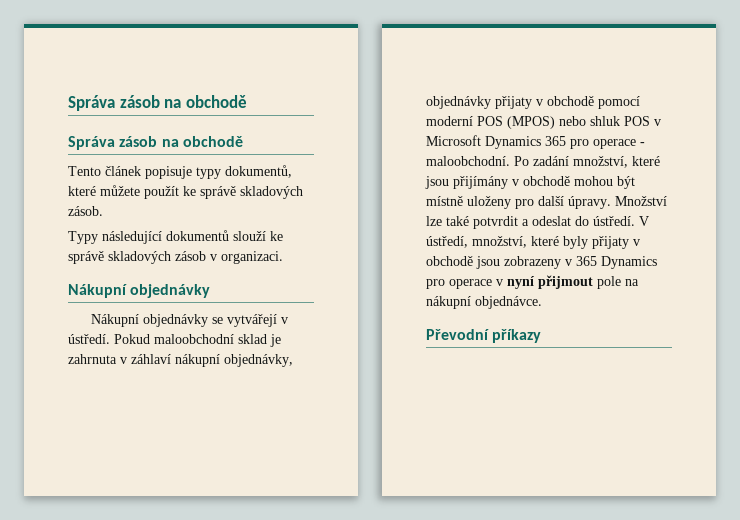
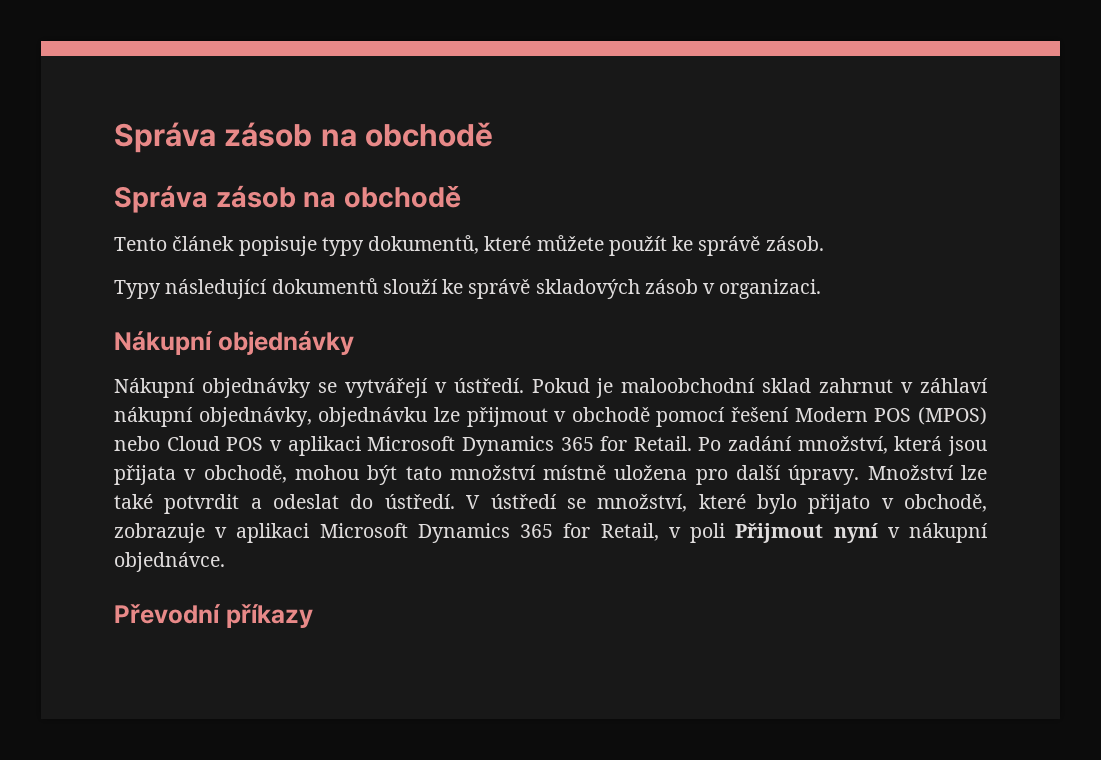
[240,186,303,199] skladových -> (761, 246) none
(150, 339) none -> [596,378,614,398] je
[270,334,281,347] [68,354,117,364] je zahrnuta -> [819,378,894,393] zahrnut
[426,96,532,109] objednávky přijaty -> [318,407,548,427] objednávku lze přijmout
[426,116,473,126] moderní -> [731,407,868,422] řešení Modern
[590,116,620,126] shluk -> [166,436,220,451] Cloud
[426,135,645,149] [426,156,660,168] [425,176,635,189] [426,196,511,209] Microsoft Dynamics 365 pro operace - maloobchodní. Po zadání množství, které jsou přijímány v obchodě mohou být místně uloženy -> [287,436,987,456] [114,465,688,485] aplikaci Microsoft Dynamics 365 for Retail. Po zadání množství, která jsou přijata v obchodě, mohou být tato množství místně uložena
[426,236,640,249] [426,256,657,269] [426,275,639,289] ústředí, množství, které byly přijaty v obchodě jsou zobrazeny v 365 Dynamics pro operace v nyní přijmout pole na -> [490,494,987,514] [114,523,900,543] ústředí se množství, které bylo přijato v obchodě, zobrazuje v aplikaci Microsoft Dynamics 365 for Retail, v poli Přijmout nyní v

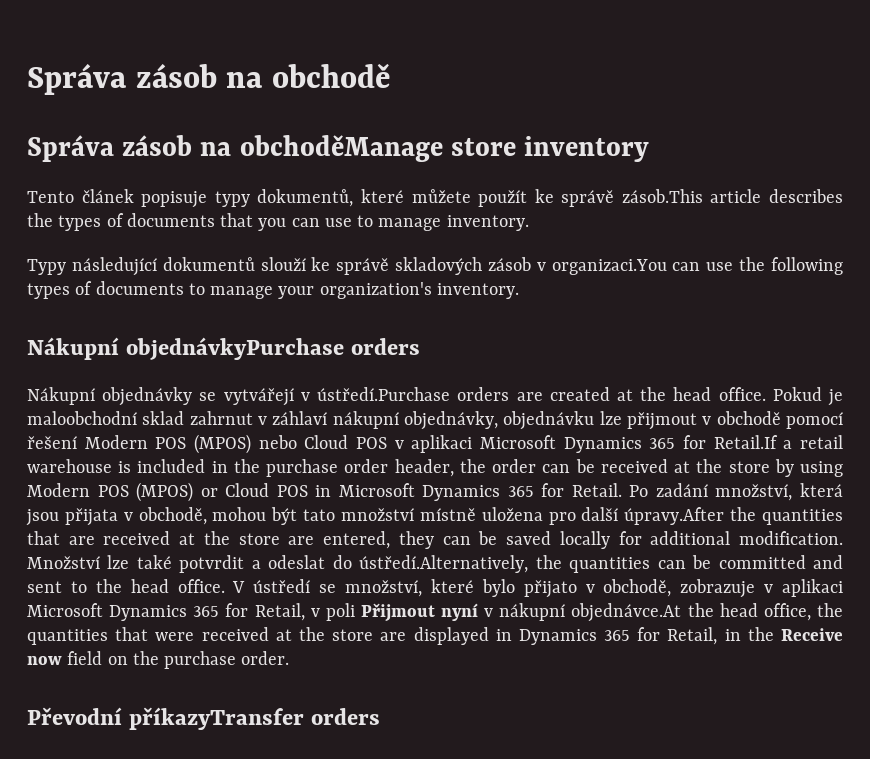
[343,186,461,208] obchodě -> [239,135,650,162] obchoděManage store inventory
[765,236,824,251] zásob. -> [621,189,843,203] [27,213,529,231] zásob.This article describes the types of documents that you can use to manage inventory.
[719,279,822,299] [114,331,354,355] organizaci. // Nákupní objednávky -> [551,257,843,275] [27,281,519,299] [27,337,421,360] organizaci.You can use the following types of documents to manage your organization's inventory. // Nákupní objednávkyPurchase orders
[453,378,524,393] ústředí. -> [317,387,766,401] ústředí.Purchase orders are created at the head office.
(628, 443) none -> [713,435,843,449] [27,459,844,477] [27,482,565,502] Retail.If a retail warehouse is included in the purchase order header, the order can be received at the store by using Modern POS (MPOS) or Cloud POS in Microsoft Dynamics 365 for
[788,465,860,485] úpravy. -> [624,507,844,525] [27,531,844,549] úpravy.After the quantities that are received at the store are entered, they can be saved locally for additional modification.
[384,494,455,509] ústředí. -> [359,555,843,573] [27,579,225,593] ústředí.Alternatively, the quantities can be committed and sent to the head office.
[114,552,225,572] objednávce. -> [571,603,843,622] [27,627,843,645] [27,651,290,669] objednávce.At the head office, the quantities that were received at the store are displayed in Dynamics 365 for Retail, in the Receive now field on the purchase order.
[225,604,313,628] příkazy -> [129,707,381,730] příkazyTransfer orders

